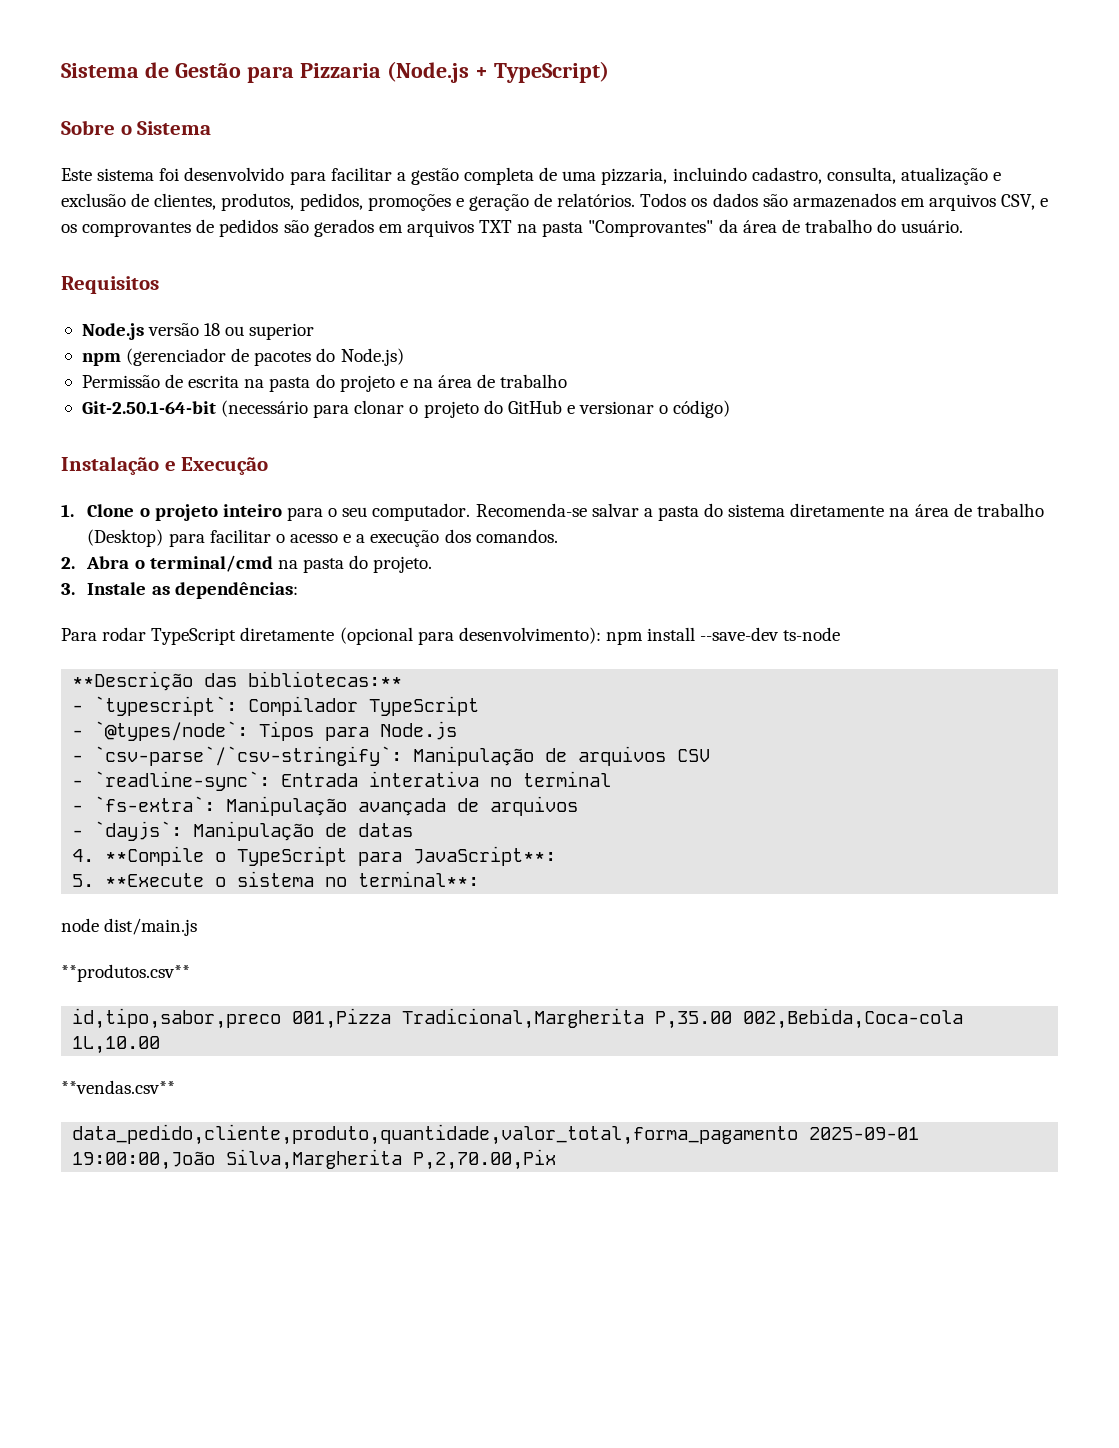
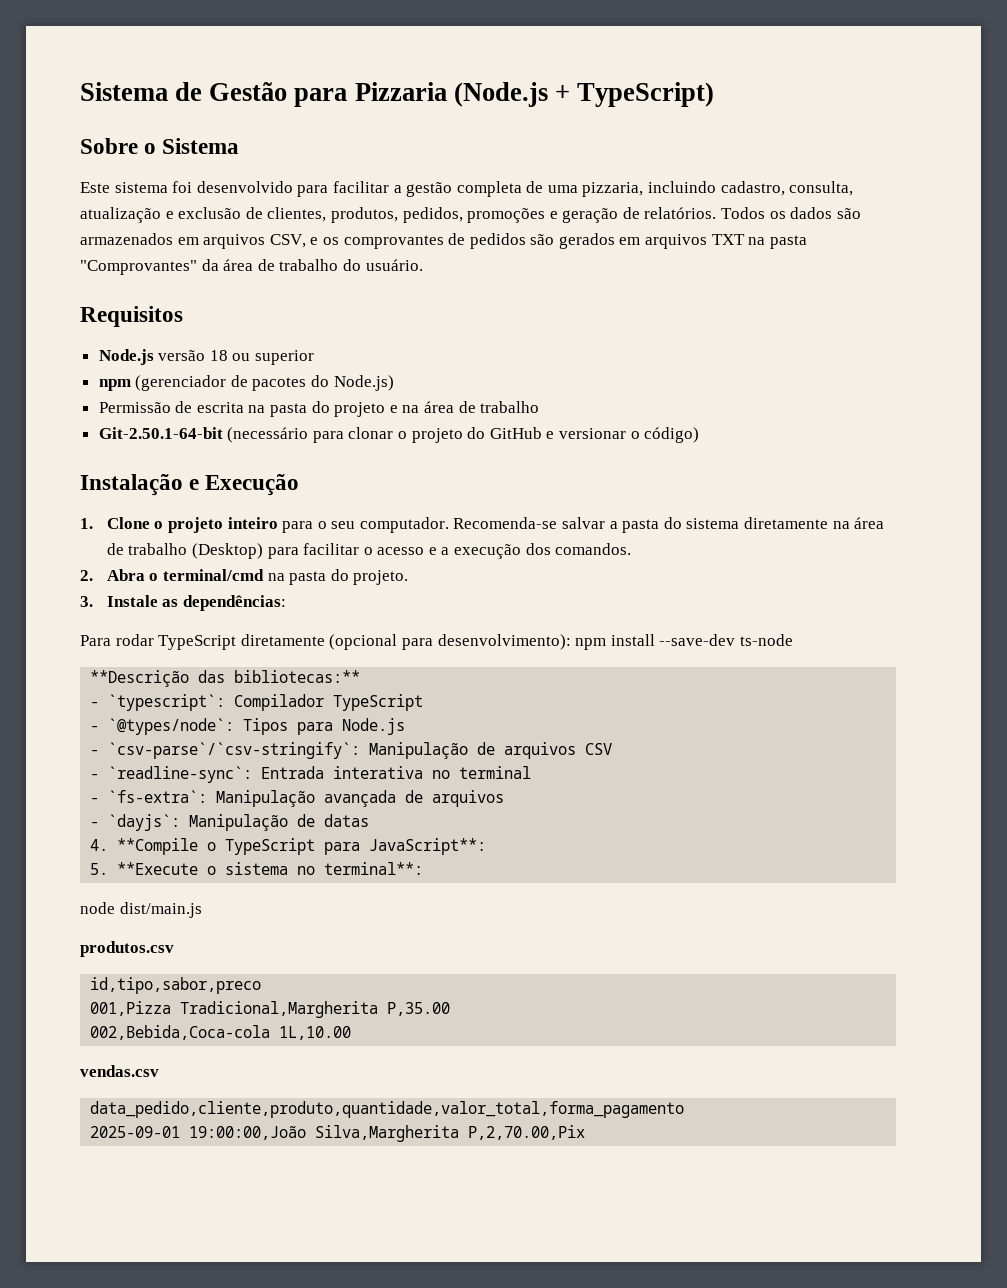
[61,964,190,982] **produtos.csv** -> [80,941,174,957] produtos.csv
(282, 1018) none -> (262, 985) //
(733, 1020) none -> (451, 1009) //
[61,1080,175,1094] **vendas.csv** -> [80,1065,159,1077] vendas.csv
(799, 1134) none -> (685, 1109) //

